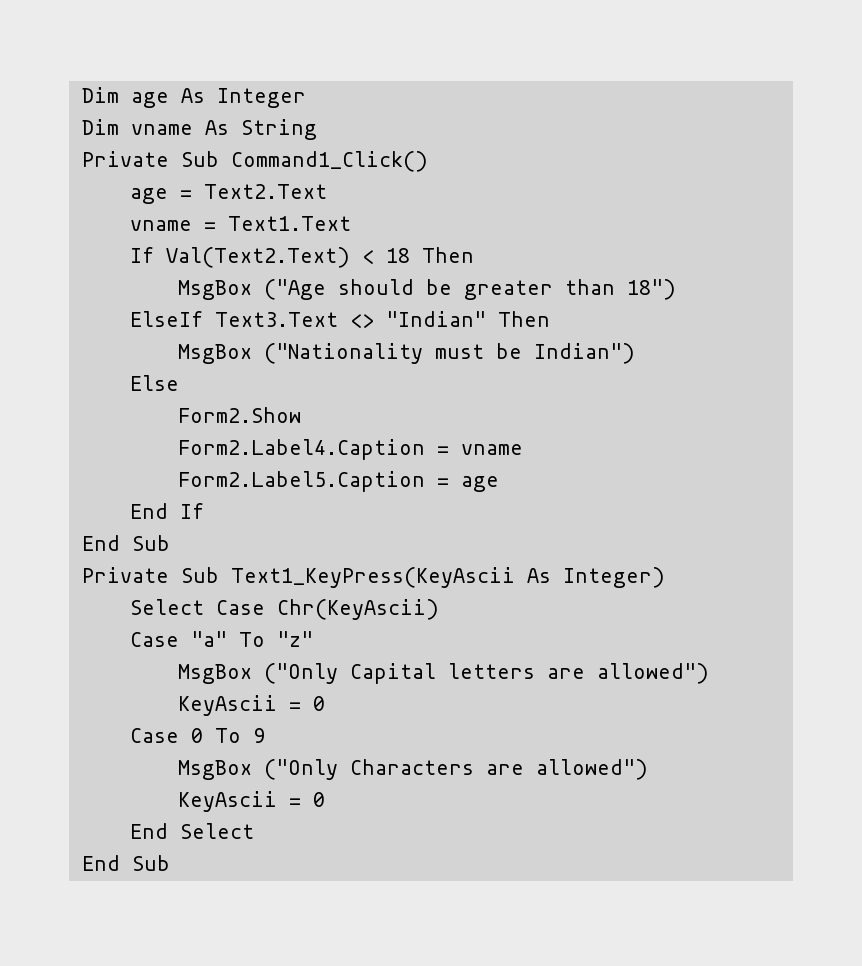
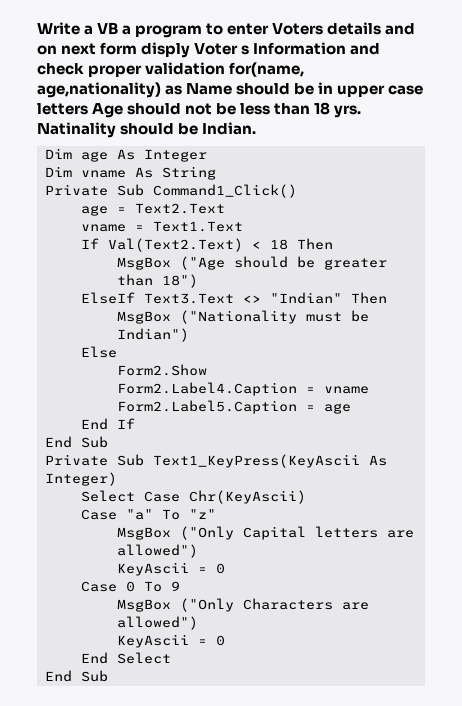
(82, 95) none -> [37,22,416,38] [37,42,381,58] [37,62,305,77] [37,82,424,98] [37,102,362,118] [37,122,257,138] Write a VB a program to enter Voters details and on next form disply Voter s Information and check proper validation for(name, age,nationality) as Name should be in upper case letters Age should not be less than 18 yrs. Natinality should be Indian. //

